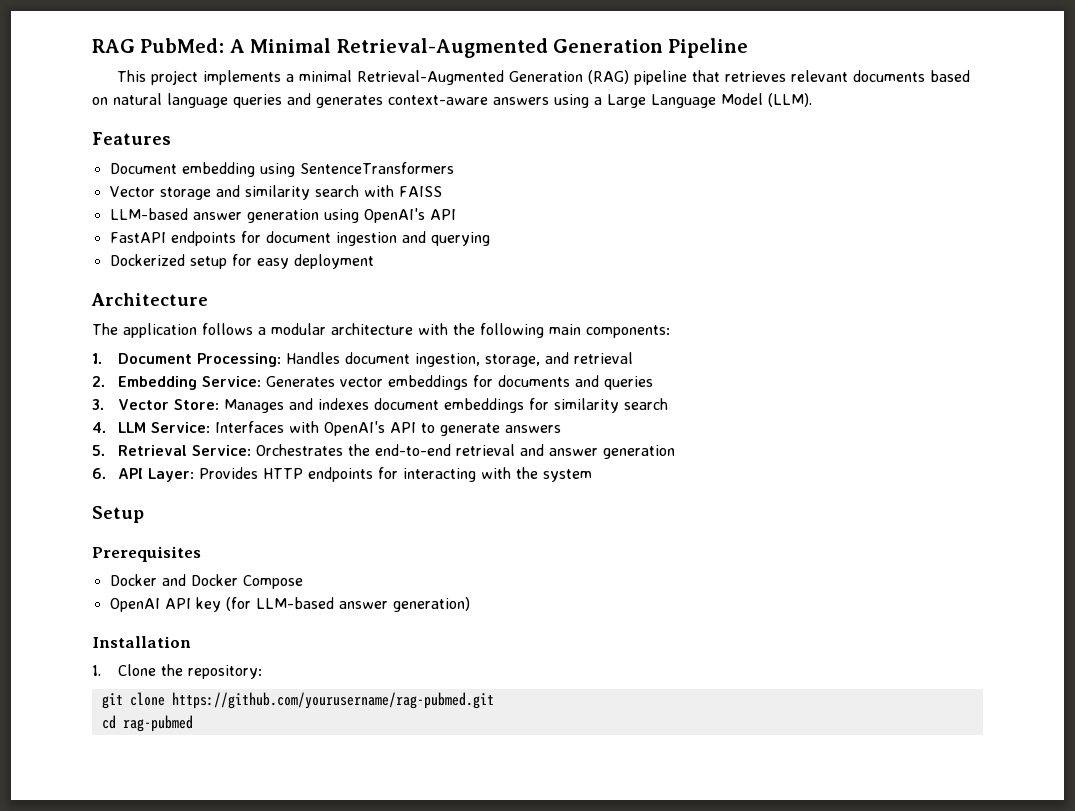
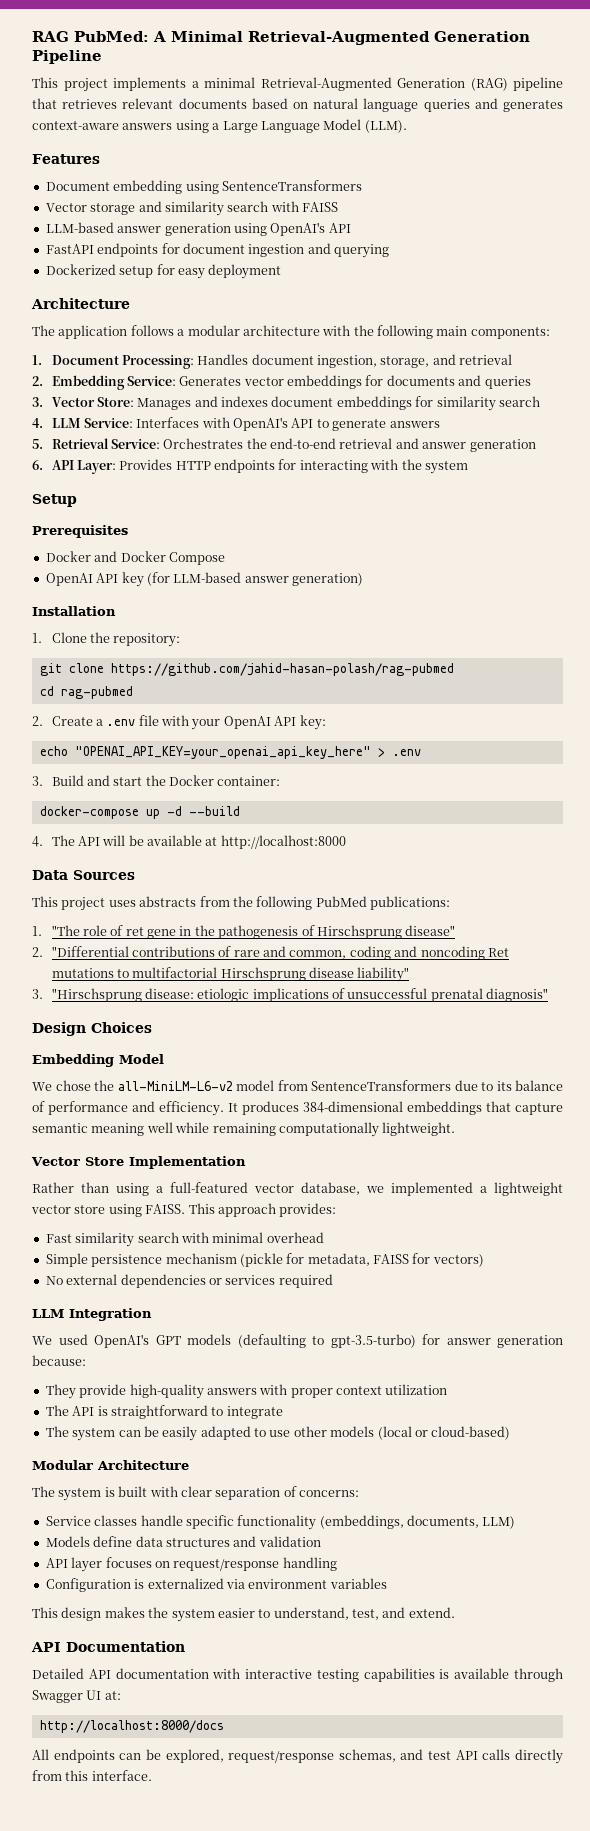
[171,692,494,709] https://github.com/yourusername/rag-pubmed.git -> [110,663,454,676] https://github.com/jahid-hasan-polash/rag-pubmed
(193, 723) none -> [32,715,326,730] [39,746,421,759] [32,775,281,786] [39,806,240,819] [32,835,346,849] [32,870,135,880] [32,896,450,911] [32,925,456,939] [32,946,509,960] [51,967,410,982] [32,988,549,1002] [32,1022,152,1036] [32,1054,164,1067] [32,1080,563,1091] [32,1101,563,1116] [32,1122,456,1137] [31,1156,246,1169] [32,1182,563,1196] [31,1203,337,1217] [45,1232,324,1247] [45,1253,484,1267] [45,1274,333,1288] [32,1308,152,1321] [32,1334,563,1348] [32,1355,86,1366] [45,1384,448,1399] [45,1405,283,1419] [45,1426,511,1441] [32,1460,189,1470] [32,1486,359,1501] [45,1515,516,1530] [45,1536,321,1547] [45,1557,337,1572] [45,1578,387,1592] [32,1607,455,1622] [31,1641,185,1652] [32,1668,563,1682] [32,1690,121,1703] [39,1720,224,1733] [32,1749,563,1764] [32,1770,152,1781] // 2. Create a .env file with your OpenAI API key: // echo "OPENAI_API_KEY=your_openai_api_key_here" > .env // 3. Build and start the Docker container: // docker-compose up -d --build // 4. The API will be available at http://localhost:8000 // Data Sources // This project uses abstracts from the following PubMed publications: // 1. "The role of ret gene in the pathogenesis of Hirschsprung disease" // 2. "Differential contributions of rare and common, coding and noncoding Ret mutations to multifactorial Hirschsprung disease liability" // 3. "Hirschsprung disease: etiologic implications of unsuccessful prenatal diagnosis" // Design Choices // Embedding Model // We chose the all-MiniLM-L6-v2 model from SentenceTransformers due to its balance of performance and efficiency. It produces 384-dimensional embeddings that capture semantic meaning well while remaining computationally lightweight. // Vector Store Implementation // Rather than using a full-featured vector database, we implemented a lightweight vector store using FAISS. This approach provides: // Fast similarity search with minimal overhead // Simple persistence mechanism (pickle for metadata, FAISS for vectors) // No external dependencies or services required // LLM Integration // We used OpenAI's GPT models (defaulting to gpt-3.5-turbo) for answer generation because: // They provide high-quality answers with proper context utilization // The API is straightforward to integrate // The system can be easily adapted to use other models (local or cloud-based) // Modular Architecture // The system is built with clear separation of concerns: // Service classes handle specific functionality (embeddings, documents, LLM) // Models define data structures and validation // API layer focuses on request/response handling // Configuration is externalized via environment variables // This design makes the system easier to understand, test, and extend. // API Documentation // Detailed API documentation with interactive testing capabilities is available through Swagger UI at: // http://localhost:8000/docs // All endpoints can be explored, request/response schemas, and test API calls directly from this interface.

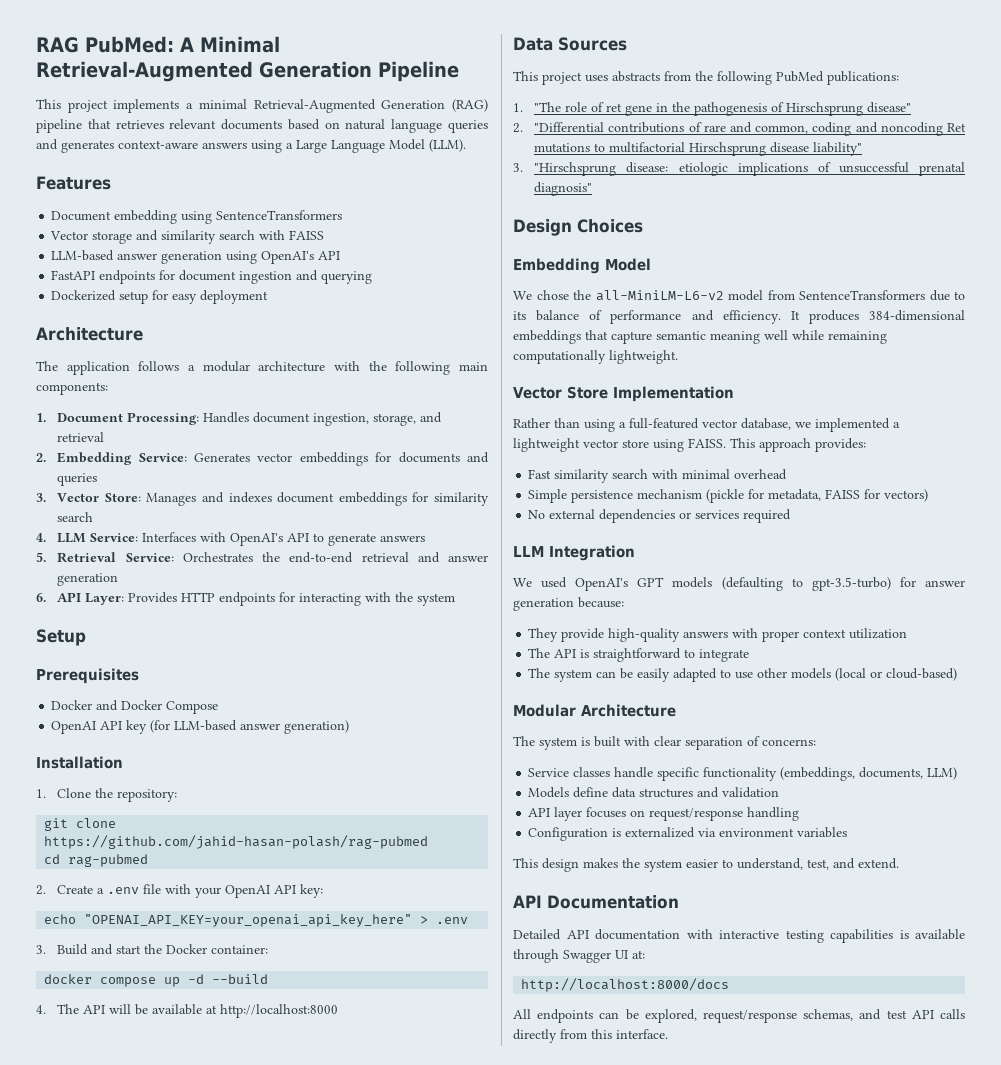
[39,806,139,819] docker-compose -> [44,974,157,987] docker compose

